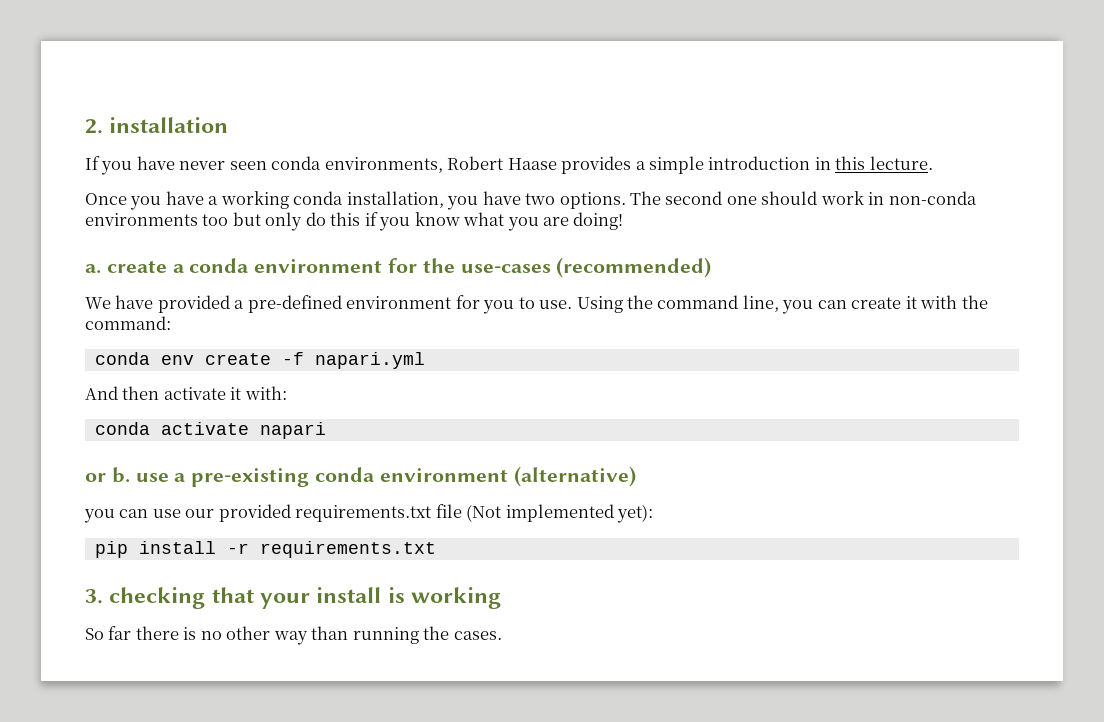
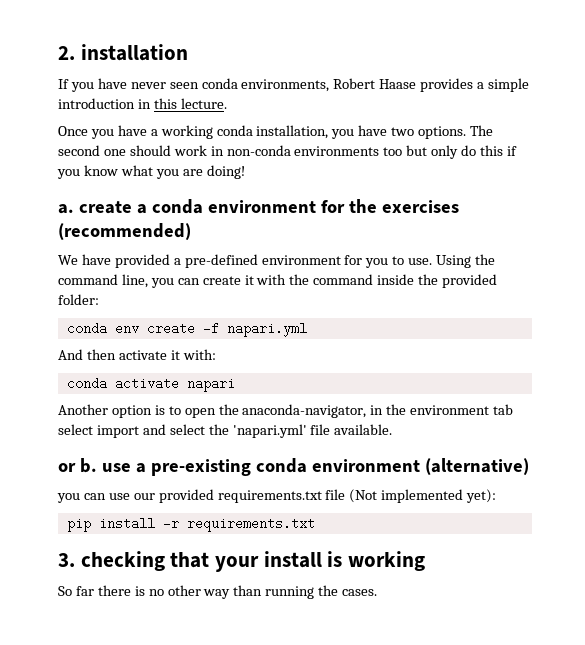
[460,264,551,273] use-cases -> [381,200,459,213] exercises
[85,316,171,330] command: -> [313,274,498,288] [58,294,99,305] command inside the provided folder:
(326, 430) none -> [58,404,514,418] [58,424,393,438] // Another option is to open the anaconda-navigator, in the environment tab select import and select the 'napari.yml' file available.

